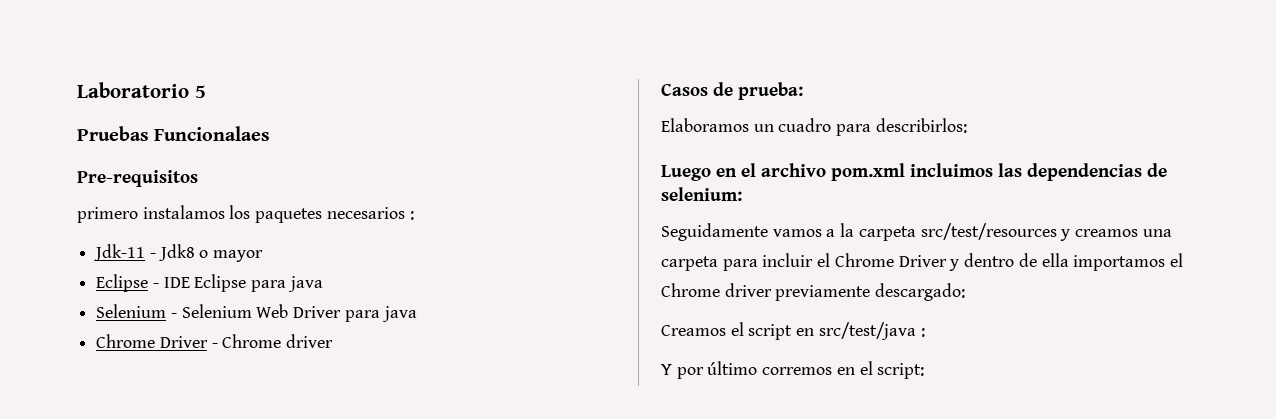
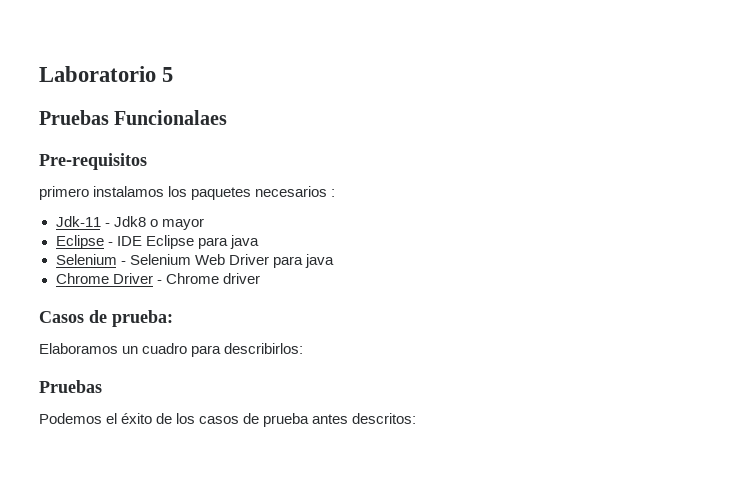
[661,163,1167,181] [661,187,742,201] [661,223,1172,241] [661,253,1183,271] [661,283,966,301] [661,322,925,340] [661,361,925,379] Luego en el archivo pom.xml incluimos las dependencias de selenium: // Seguidamente vamos a la carpeta src/test/resources y creamos una carpeta para incluir el Chrome Driver y dentro de ella importamos el Chrome driver previamente descargado: // Creamos el script en src/test/java : // Y por último corremos en el script: -> [39,380,102,393] [39,413,417,427] Pruebas // Podemos el éxito de los casos de prueba antes descritos:

